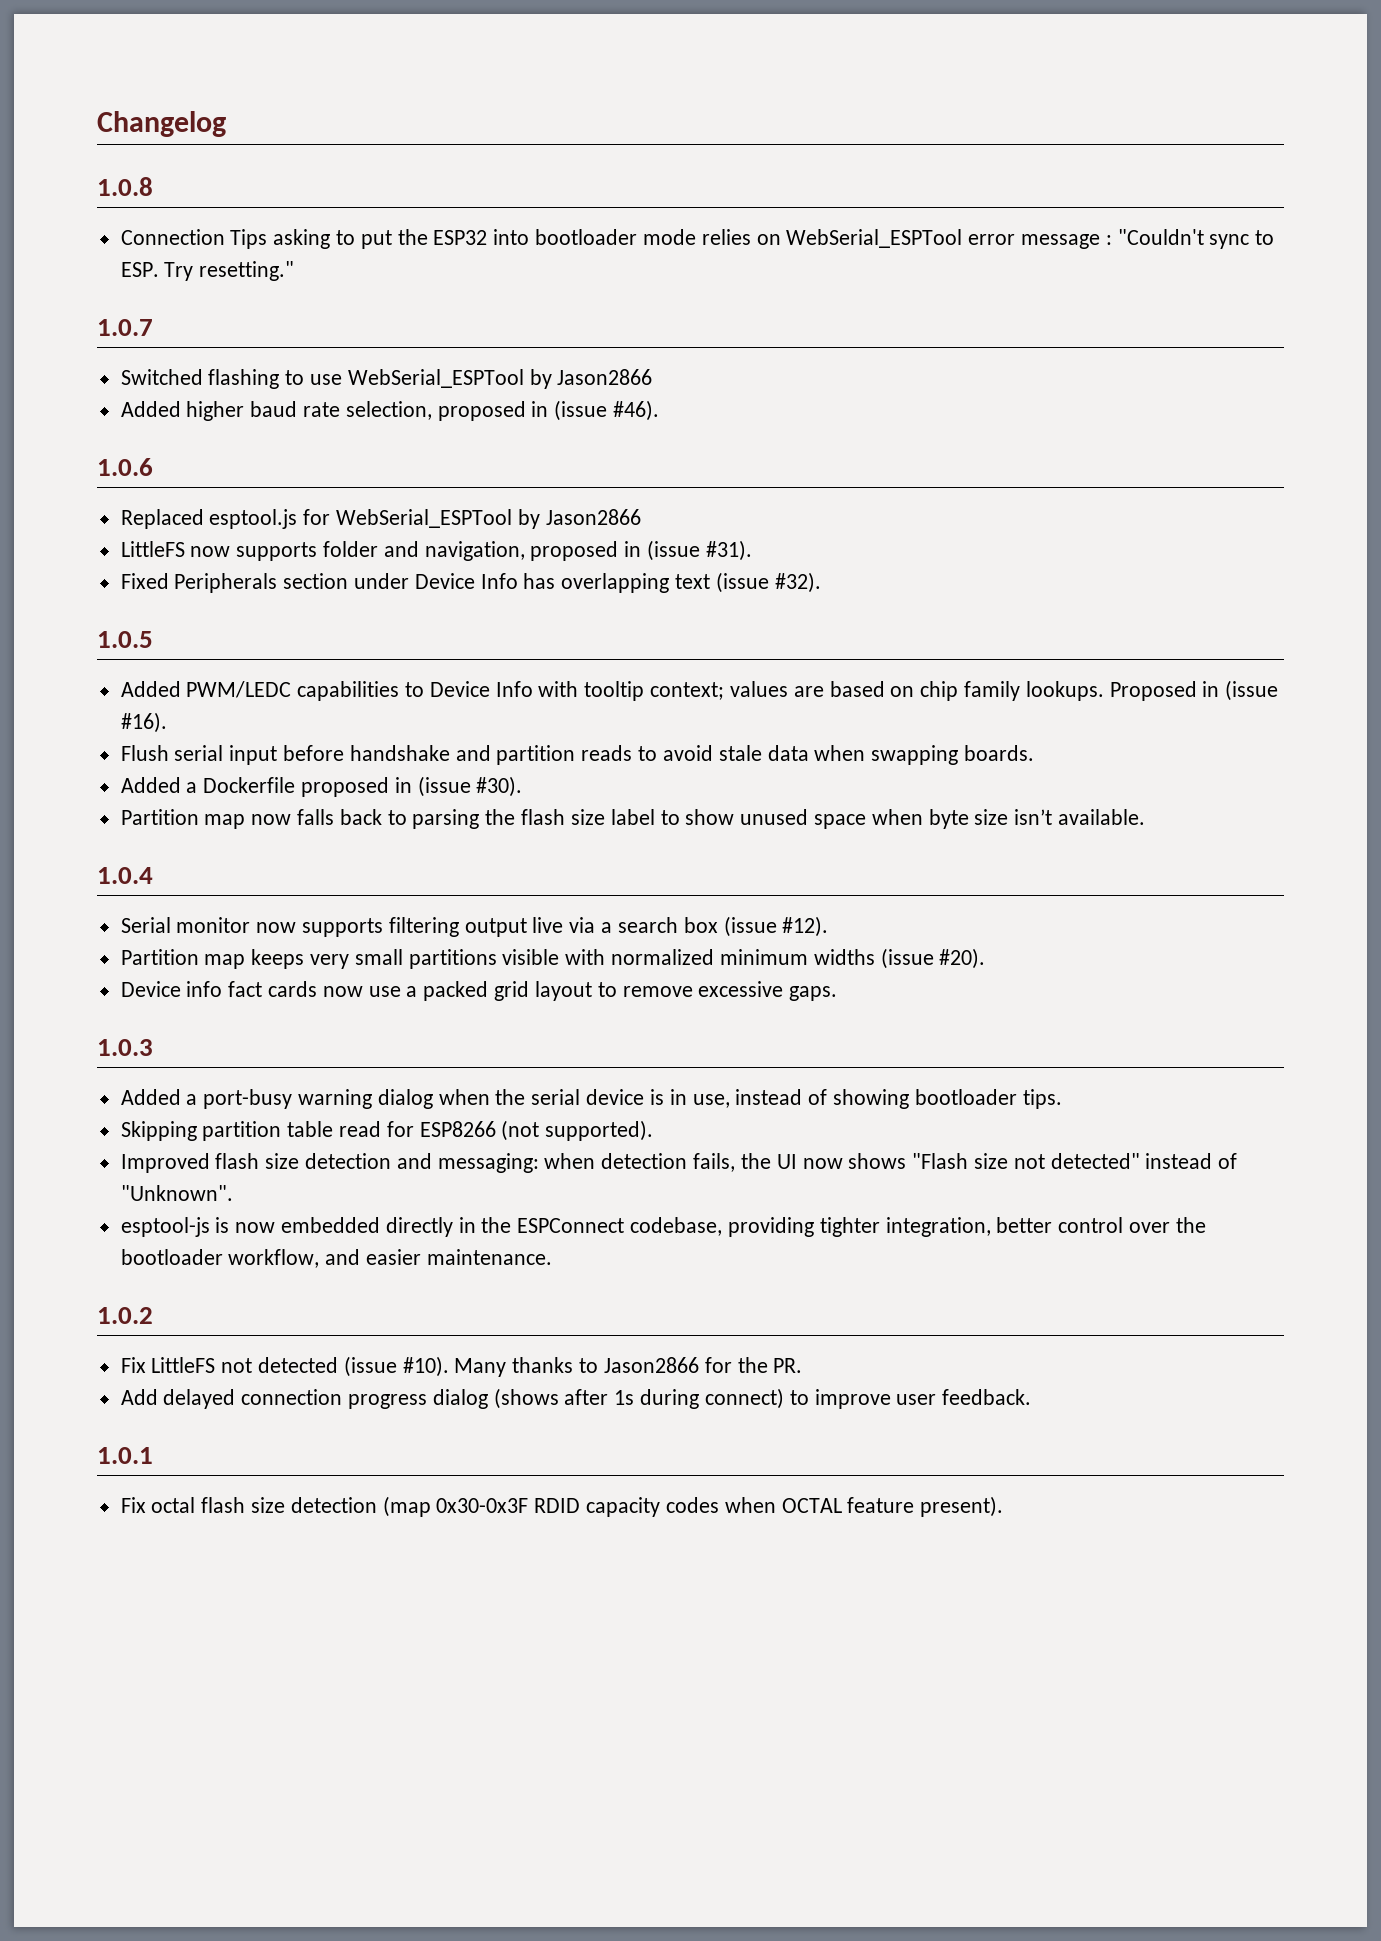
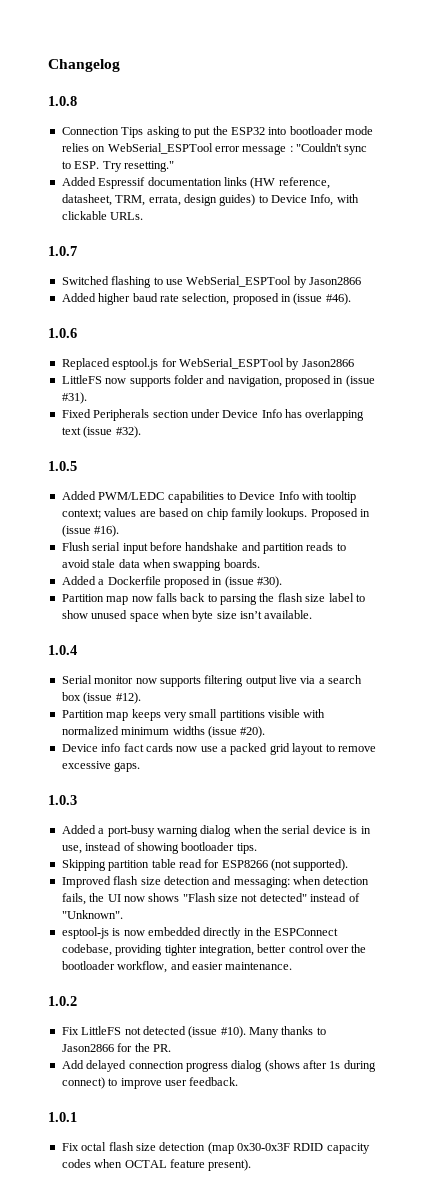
(295, 271) none -> [61,177,330,189] [61,194,359,206] [61,211,144,220] // Added Espressif documentation links (HW reference, datasheet, TRM, errata, design guides) to Device Info, with clickable URLs.

